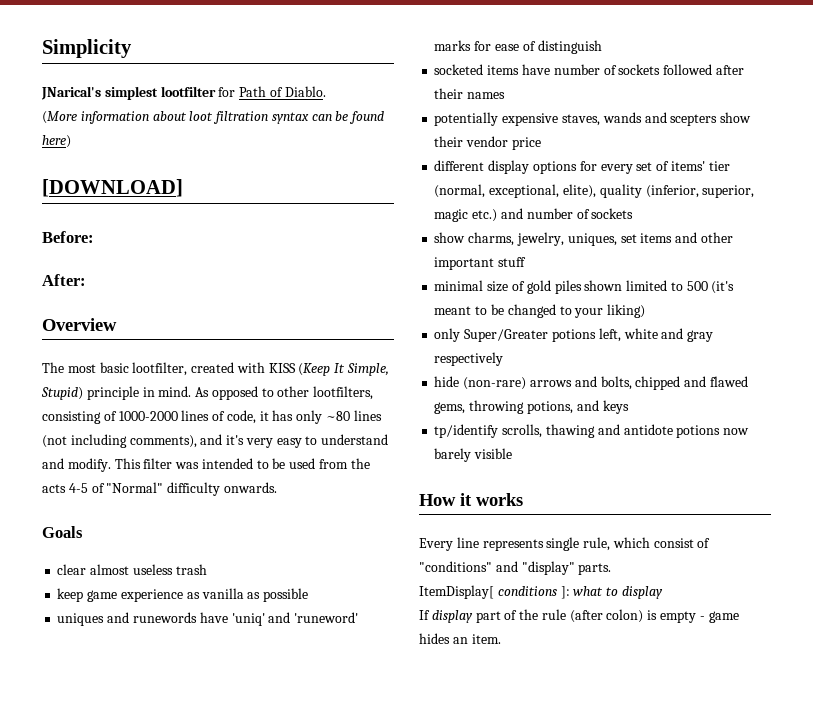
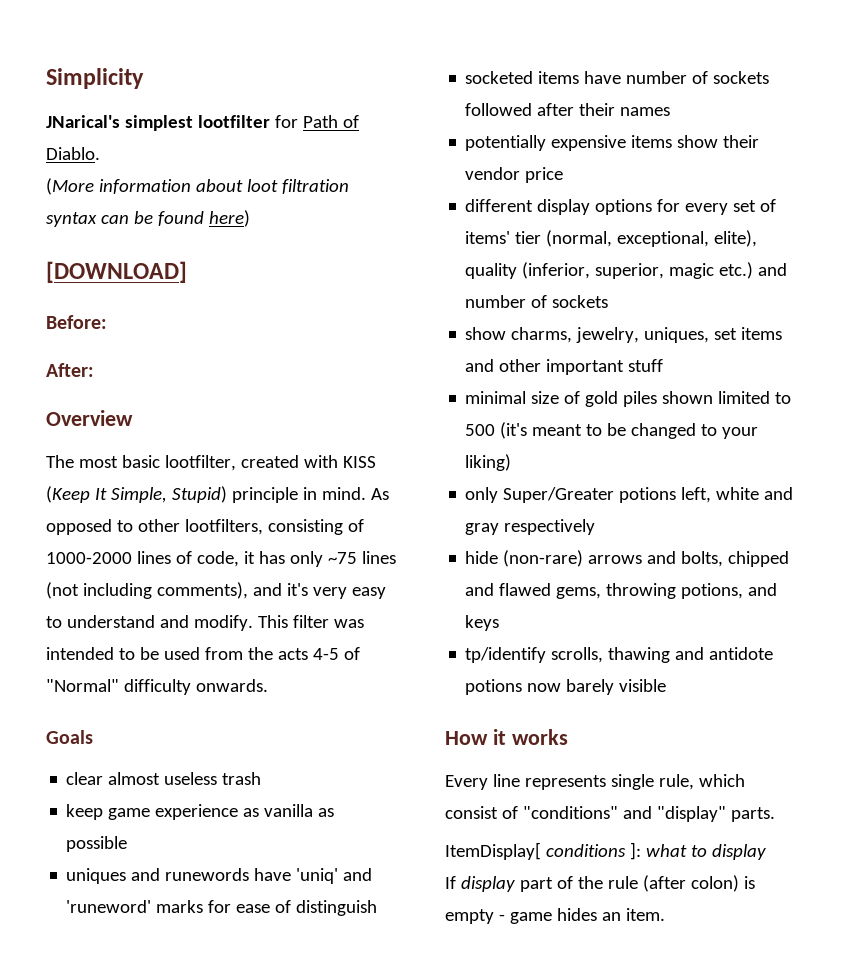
[326,411,351,421] ~80 -> [327,552,357,564] ~75
[561,112,718,126] staves, wands and scepters -> [631,135,673,148] items

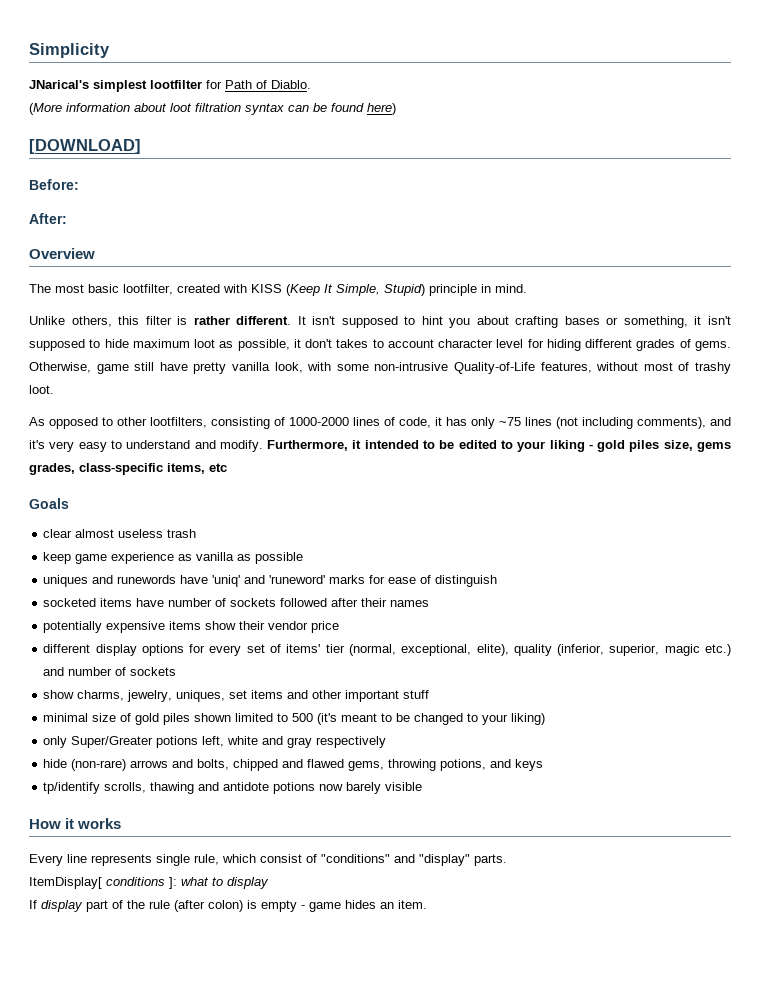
(366, 493) none -> [29,316,731,328] [29,339,731,351] [29,362,732,374] [29,385,54,394] // Unlike others, this filter is rather different. It isn't supposed to hint you about crafting bases or something, it isn't supposed to hide maximum loot as possible, it don't takes to account character level for hiding different grades of gems. Otherwise, game still have pretty vanilla look, with some non-intrusive Quality-of-Life features, without most of trashy loot. //
[257,615,364,628] [46,647,360,660] [46,679,268,695] This filter was intended to be used from the acts 4-5 of "Normal" difficulty onwards. -> [267,440,731,452] [29,463,227,475] Furthermore, it intended to be edited to your liking - gold piles size, gems grades, class-specific items, etc

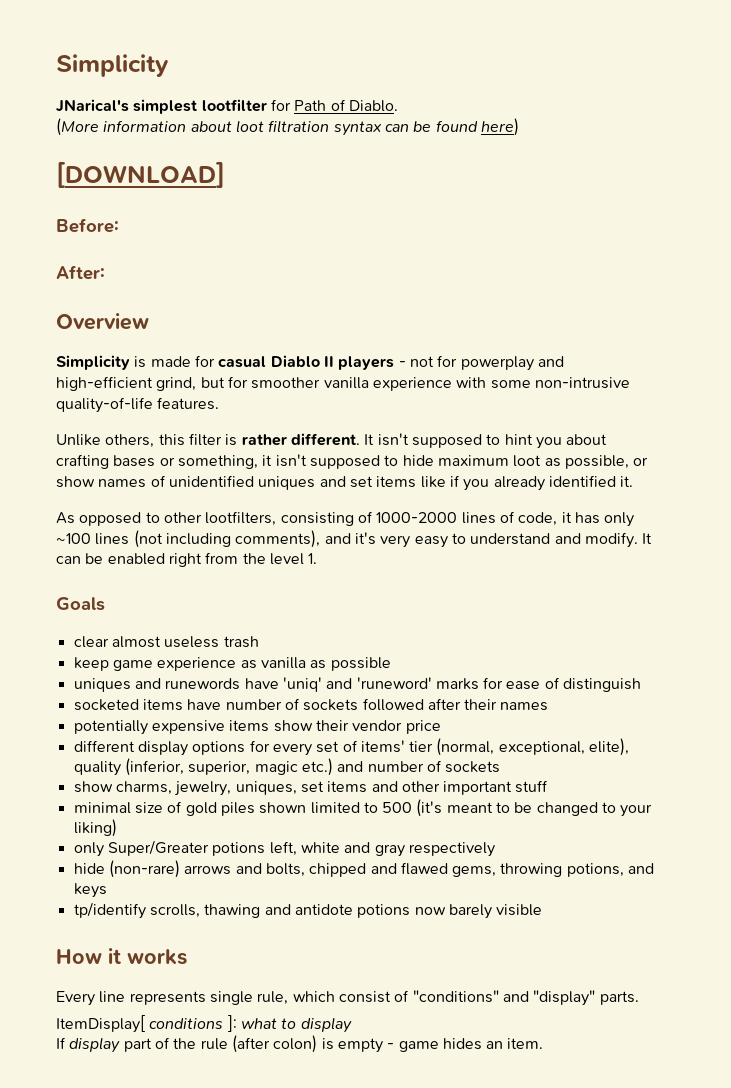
[29,284,527,296] The most basic lootfilter, created with KISS (Keep It Simple, Stupid) principle in mind. -> [56,355,564,371] [56,376,630,391] [56,397,220,413] Simplicity is made for casual Diablo II players - not for powerplay and high-efficient grind, but for smoother vanilla experience with some non-intrusive quality-of-life features.
[293,339,731,351] [29,362,732,374] [29,385,54,394] it don't takes to account character level for hiding different grades of gems. Otherwise, game still have pretty vanilla look, with some non-intrusive Quality-of-Life features, without most of trashy loot. -> [633,457,649,466] [56,475,634,491] or show names of unidentified uniques and set items like if you already identified it.
[499,417,521,426] ~75 -> [56,533,91,544] ~100
[267,440,731,452] [29,463,227,475] Furthermore, it intended to be edited to your liking - gold piles size, gems grades, class-specific items, etc -> [642,533,653,544] [56,552,318,567] It can be enabled right from the level 1.

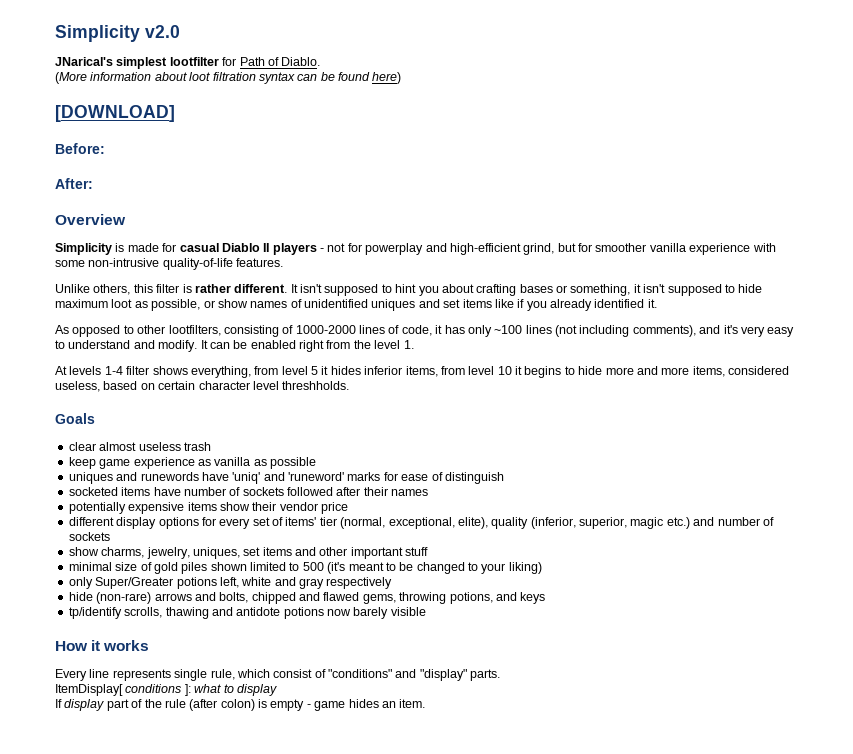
[56,54,169,77] Simplicity -> [55,25,180,42] Simplicity v2.0
(318, 558) none -> [55,366,789,378] [55,381,350,392] // At levels 1-4 filter shows everything, from level 5 it hides inferior items, from level 10 it begins to hide more and more items, considered useless, based on certain character level threshholds.

